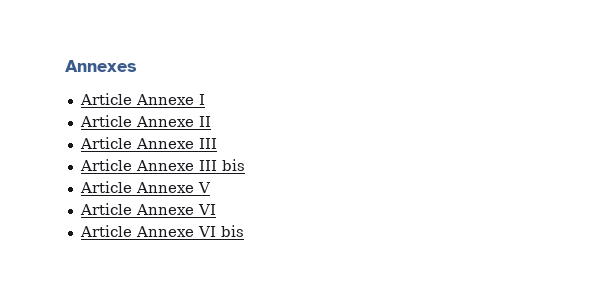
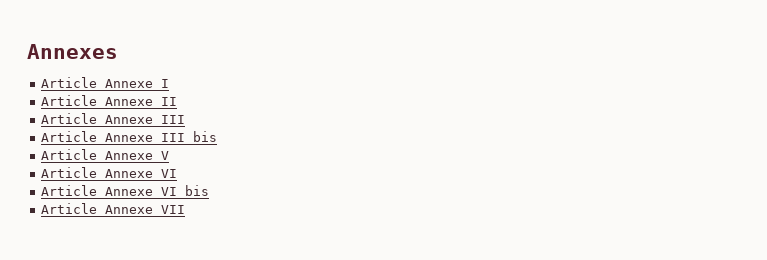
(244, 231) none -> [41,203,186,214] // Article Annexe VII

